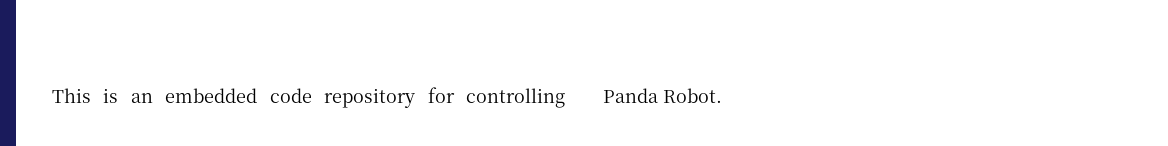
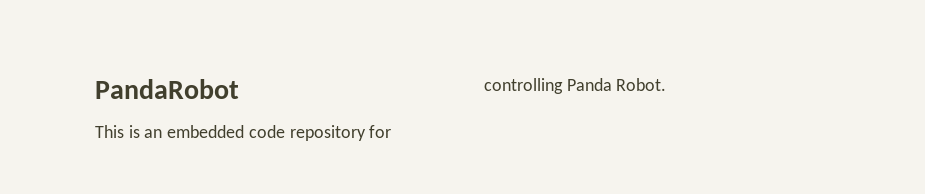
(52, 95) none -> [95,79,239,99] PandaRobot //

